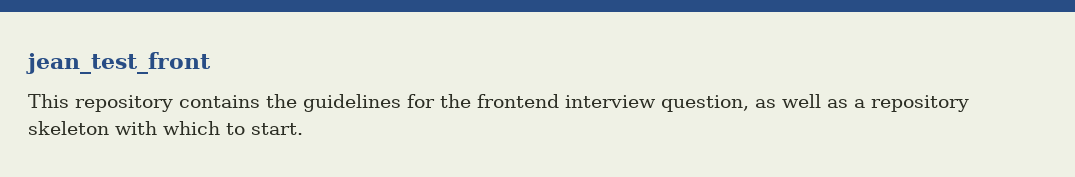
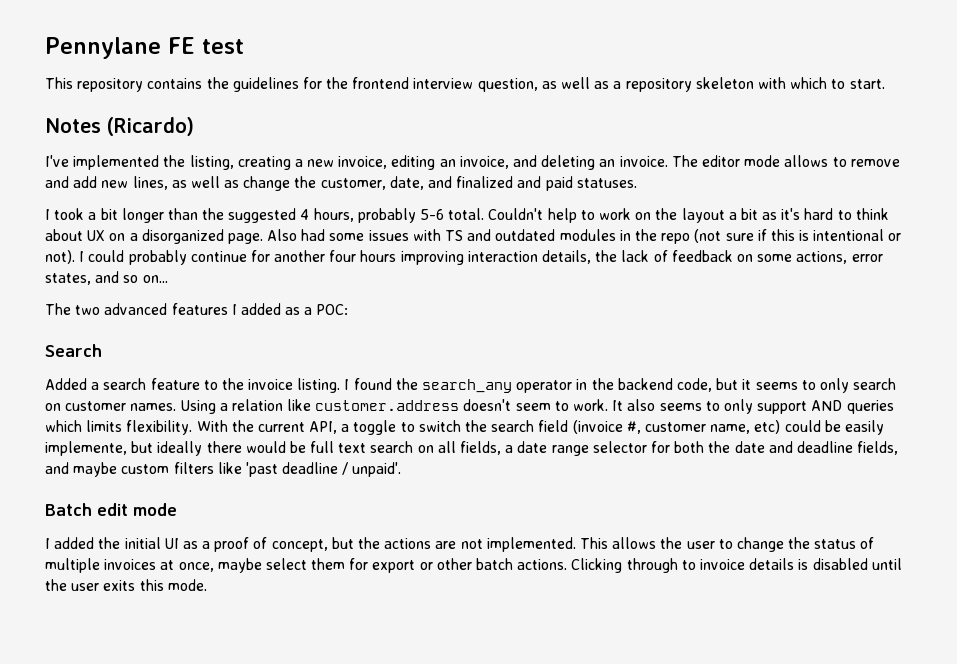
[26,52,211,74] jean_test_front -> [45,37,244,59] Pennylane FE test
(303, 129) none -> [45,117,194,136] [45,155,900,170] [45,176,637,191] [45,208,889,223] [45,229,902,244] [45,250,883,265] [45,271,168,285] [45,303,349,315] [45,344,102,357] [45,378,897,393] [45,399,894,414] [45,420,884,435] [45,441,899,456] [45,462,402,477] [45,503,177,516] [45,537,875,552] [45,558,902,573] [45,579,207,591] // Notes (Ricardo) // I've implemented the listing, creating a new invoice, editing an invoice, and deleting an invoice. The editor mode allows to remove and add new lines, as well as change the customer, date, and finalized and paid statuses. // I took a bit longer than the suggested 4 hours, probably 5-6 total. Couldn't help to work on the layout a bit as it's hard to think about UX on a disorganized page. Also had some issues with TS and outdated modules in the repo (not sure if this is intentional or not). I could probably continue for another four hours improving interaction details, the lack of feedback on some actions, error states, and so on... // The two advanced features I added as a POC: // Search // Added a search feature to the invoice listing. I found the search_any operator in the backend code, but it seems to only search on customer names. Using a relation like customer.address doesn't seem to work. It also seems to only support AND queries which limits flexibility. With the current API, a toggle to switch the search field (invoice #, customer name, etc) could be easily implemente, but ideally there would be full text search on all fields, a date range selector for both the date and deadline fields, and maybe custom filters like 'past deadline / unpaid'. // Batch edit mode // I added the initial UI as a proof of concept, but the actions are not implemented. This allows the user to change the status of multiple invoices at once, maybe select them for export or other batch actions. Clicking through to invoice details is disabled until the user exits this mode.

